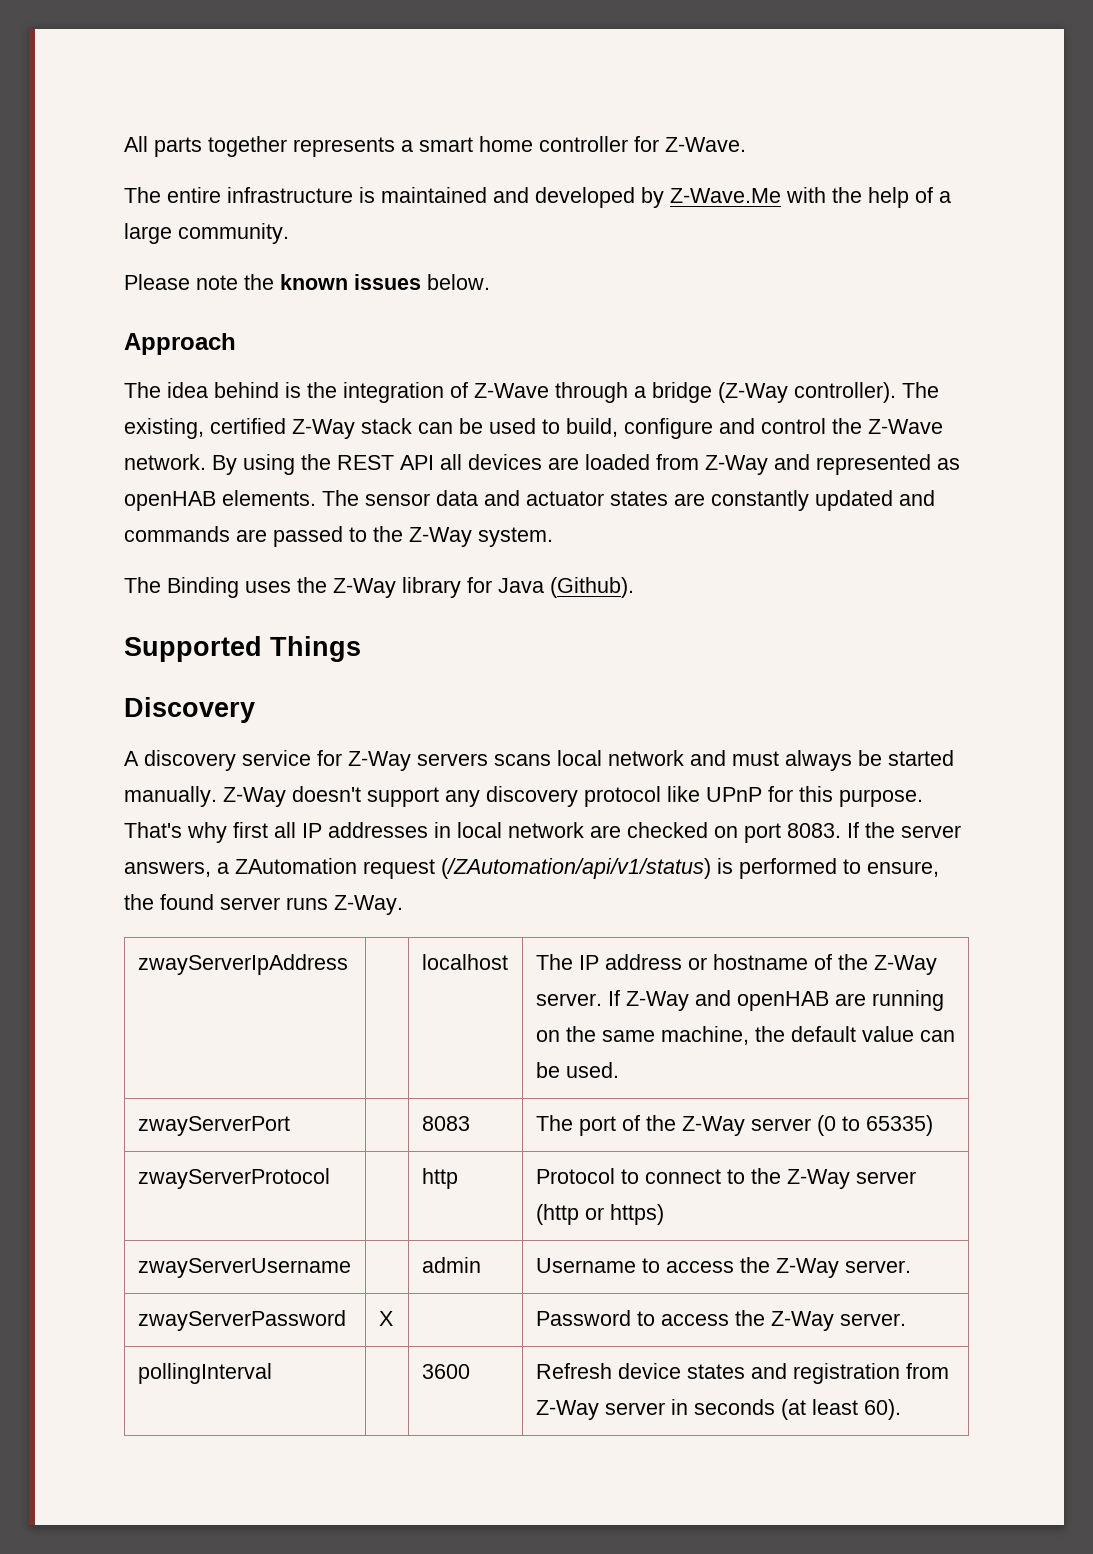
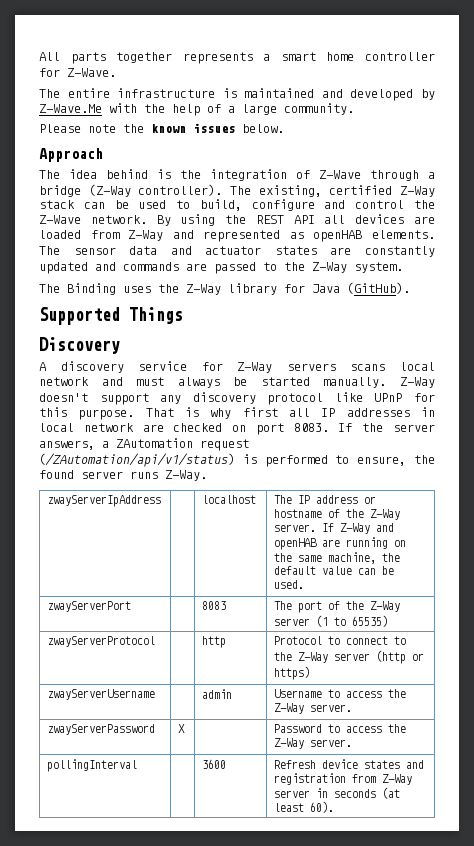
[550,577,634,598] (Github). -> [347,282,410,294] (GitHub).
[124,822,182,838] That's -> [145,407,199,417] That is
[816,1115,933,1136] (0 to 65335) -> [316,615,389,627] (1 to 65535)

